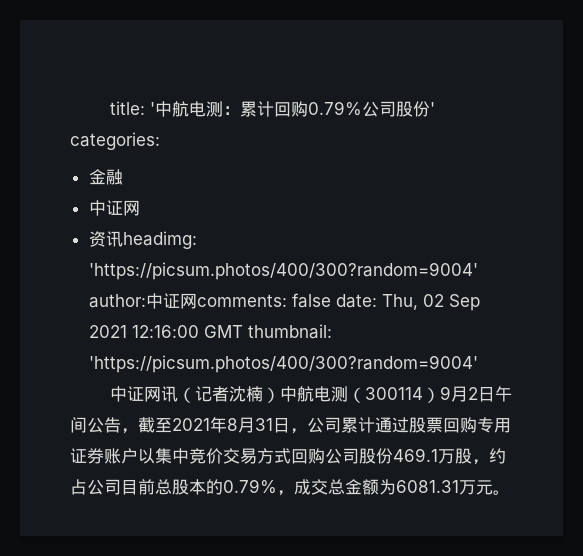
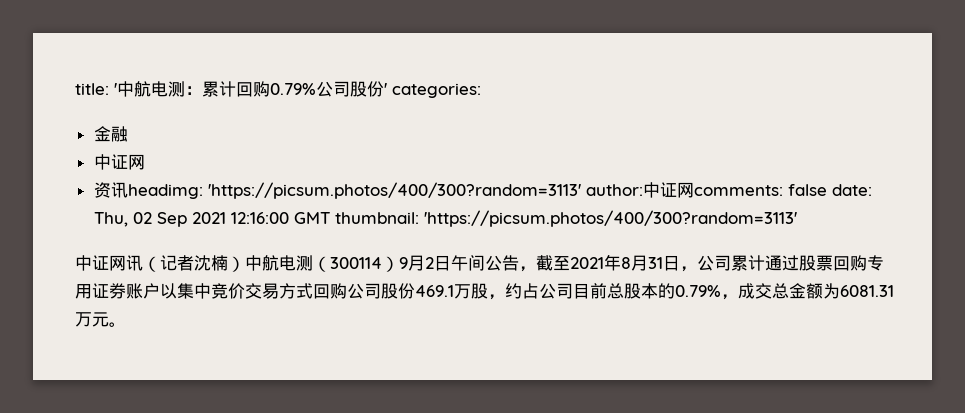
[88,262,478,280] 'https://picsum.photos/400/300?random=9004' -> [207,182,581,199] 'https://picsum.photos/400/300?random=3113'
[88,355,478,373] 'https://picsum.photos/400/300?random=9004' -> [423,210,797,227] 'https://picsum.photos/400/300?random=3113'

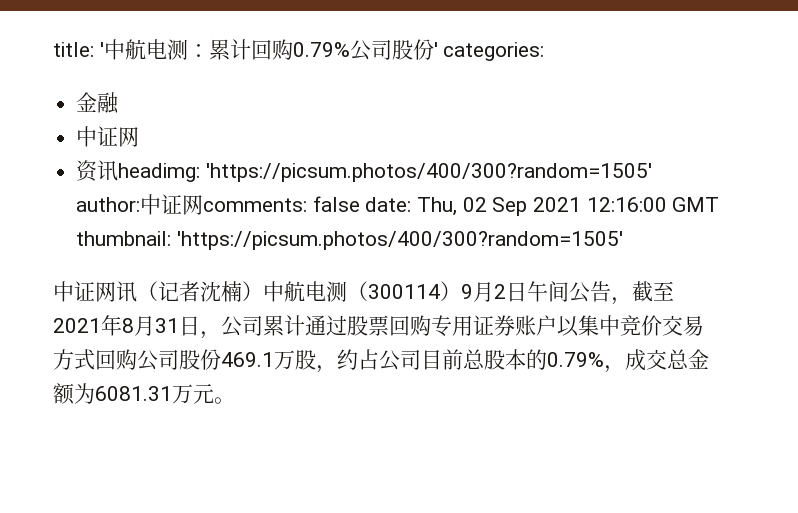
[207,182,581,199] 'https://picsum.photos/400/300?random=3113' -> [205,163,652,182] 'https://picsum.photos/400/300?random=1505'
[423,210,797,227] 'https://picsum.photos/400/300?random=3113' -> [176,231,623,250] 'https://picsum.photos/400/300?random=1505'

